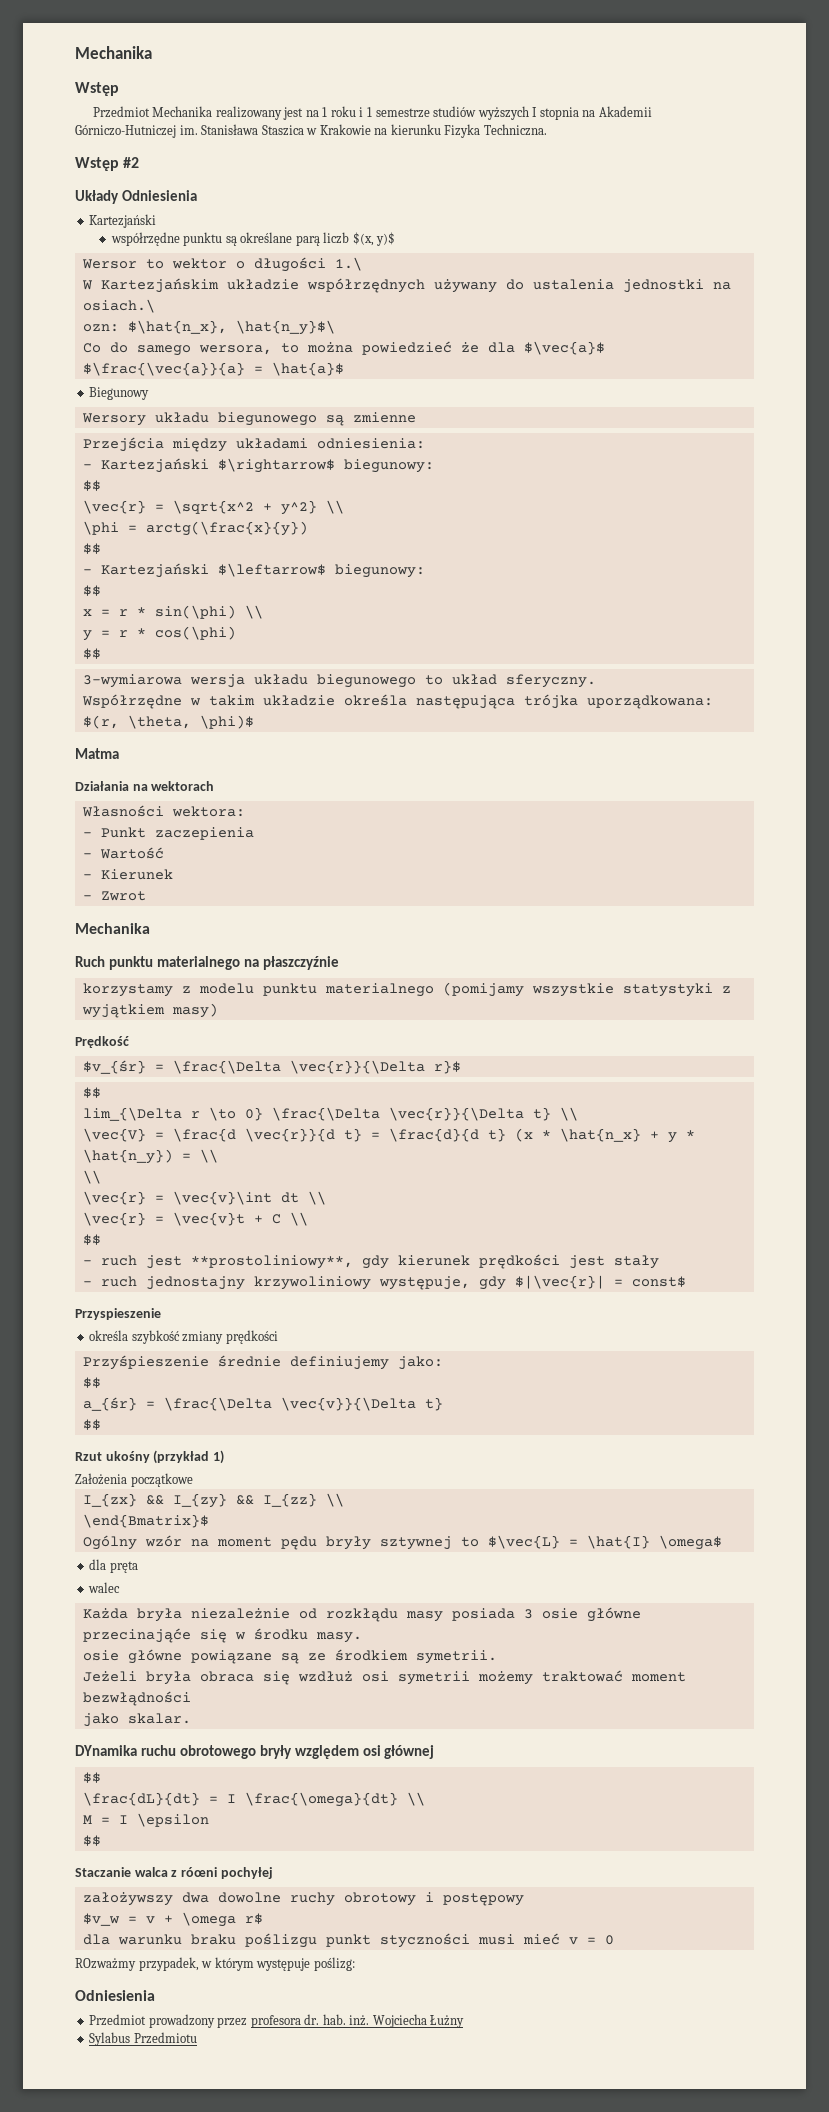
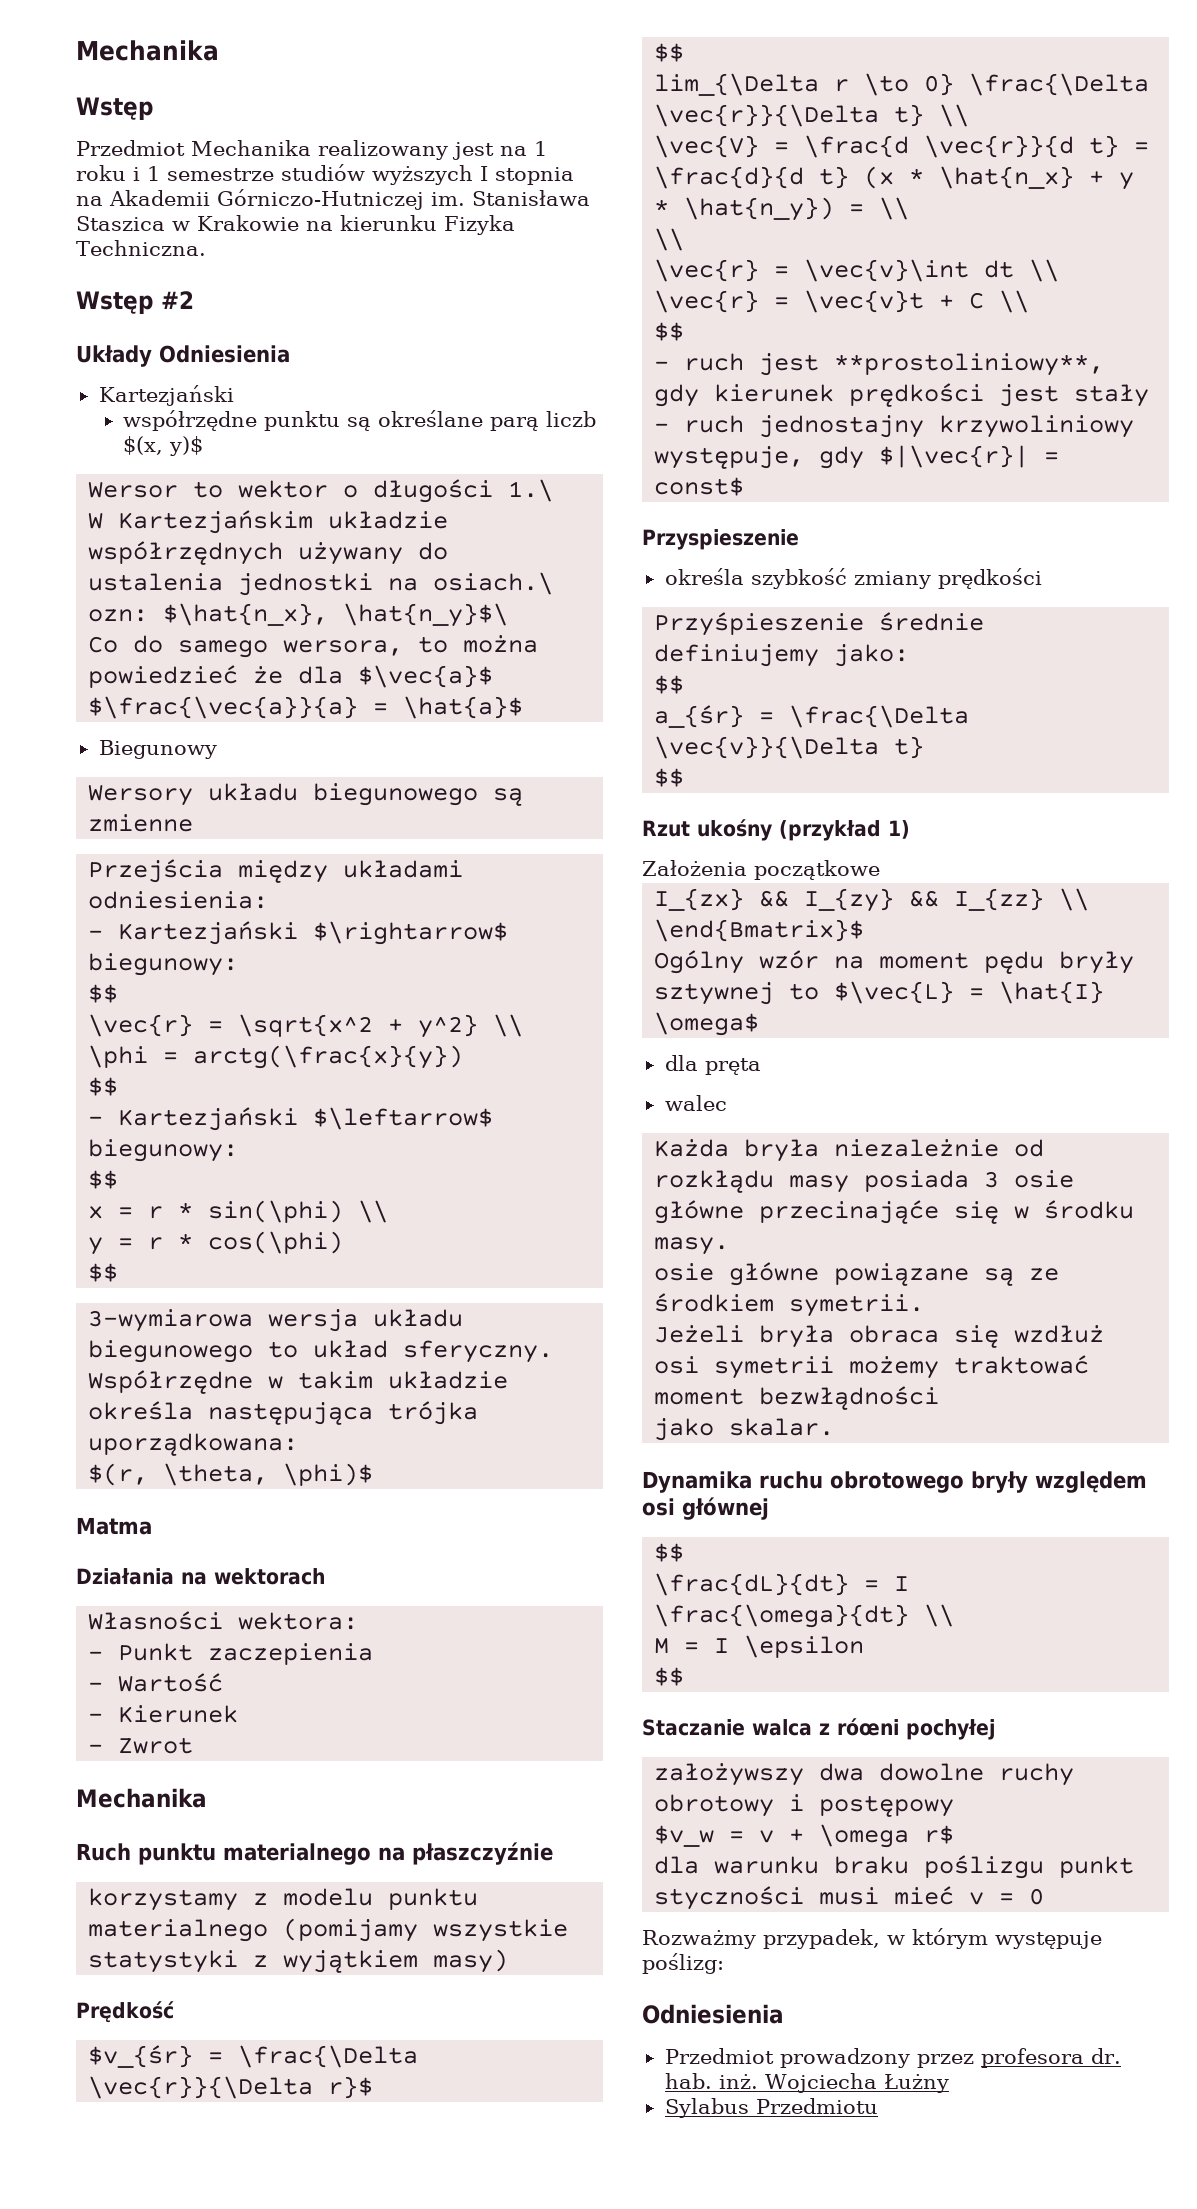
[75,1745,137,1756] DYnamika -> [642,1471,752,1493] Dynamika
[75,1958,136,1971] ROzważmy -> [642,1930,756,1949] Rozważmy

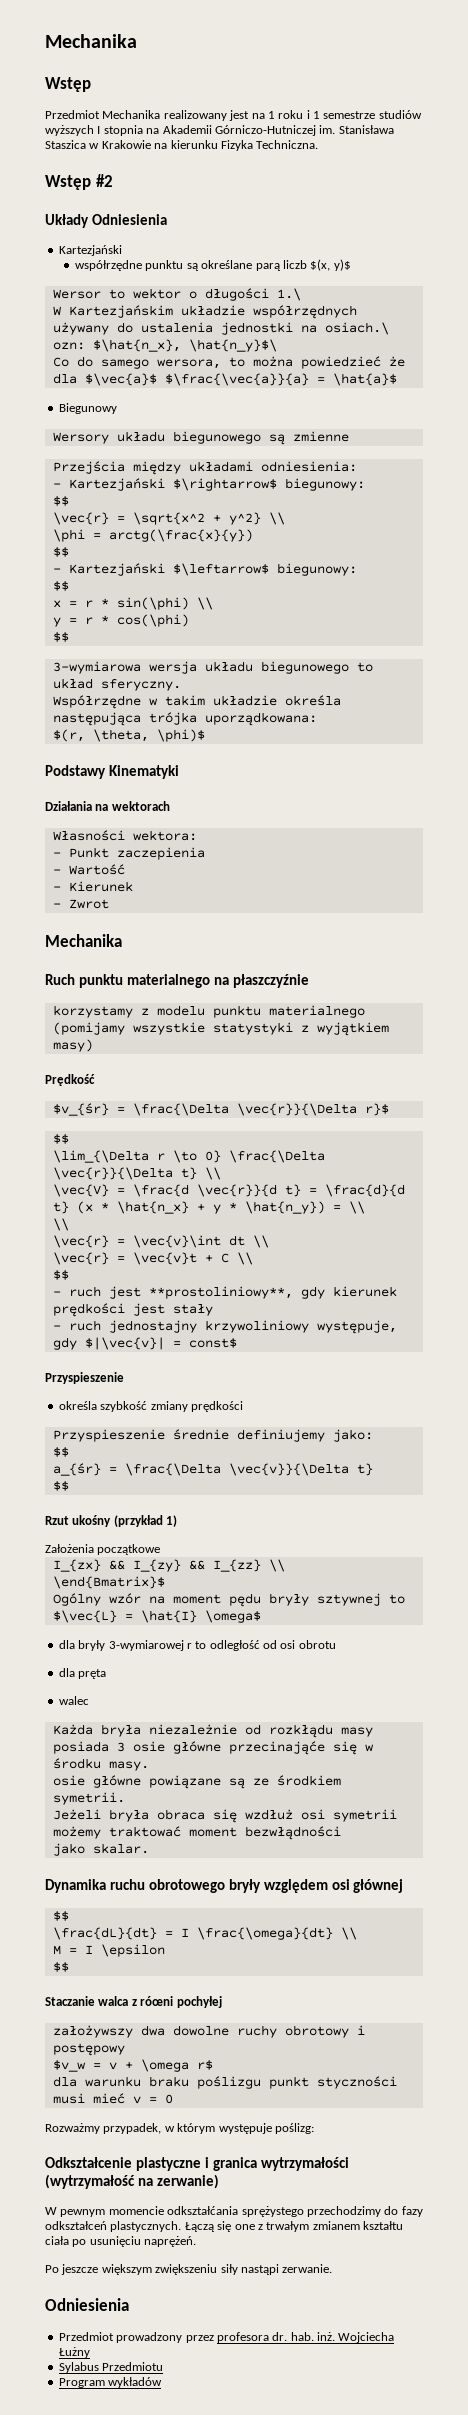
[76,1517,152,1535] Matma -> [45,765,179,779] Podstawy Kinematyki
[654,73,820,96] lim_{\Delta -> [52,1150,149,1163] \lim_{\Delta
[879,445,1030,468] $|\vec{r}| -> [84,1337,165,1350] $|\vec{v}|
[654,612,865,636] Przyśpieszenie -> [52,1429,165,1442] Przyspieszenie
(760, 1024) none -> [58,1640,336,1651] // dla bryły 3-wymiarowej r to odległość od osi obrotu
(724, 1963) none -> [45,2157,349,2171] [45,2174,219,2189] [45,2206,423,2217] [45,2221,403,2232] [45,2236,197,2247] [45,2264,333,2275] // Odkształcenie plastyczne i granica wytrzymałości (wytrzymałość na zerwanie) // W pewnym momencie odkształćania sprężystego przechodzimy do fazy odkształceń plastycznych. Łączą się one z trwałym zmianem kształtu ciała po usunięciu naprężeń. // Po jeszcze większym zwiększeniu siły nastąpi zerwanie.
(878, 2106) none -> [58,2377,163,2388] // Program wykładów

